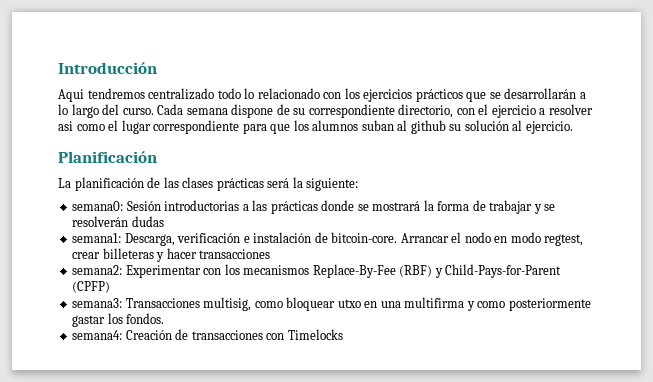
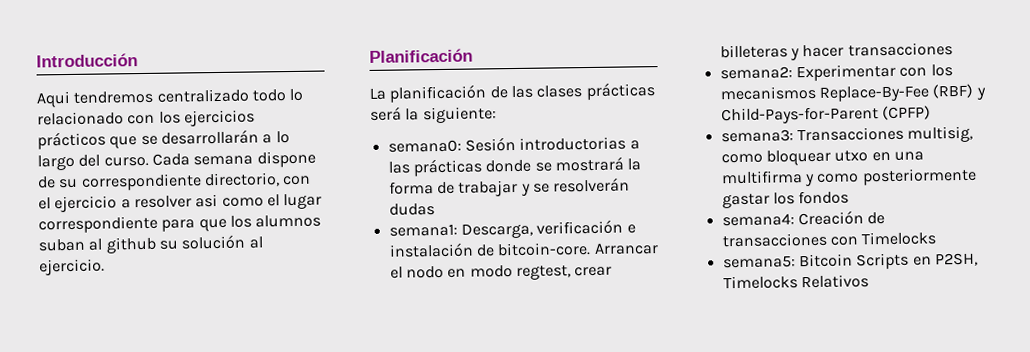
[126,313,165,324] fondos. -> [798,190,850,205] fondos
(343, 334) none -> [722,252,978,270] [722,274,869,290] // semana5: Bitcoin Scripts en P2SH, Timelocks Relativos

